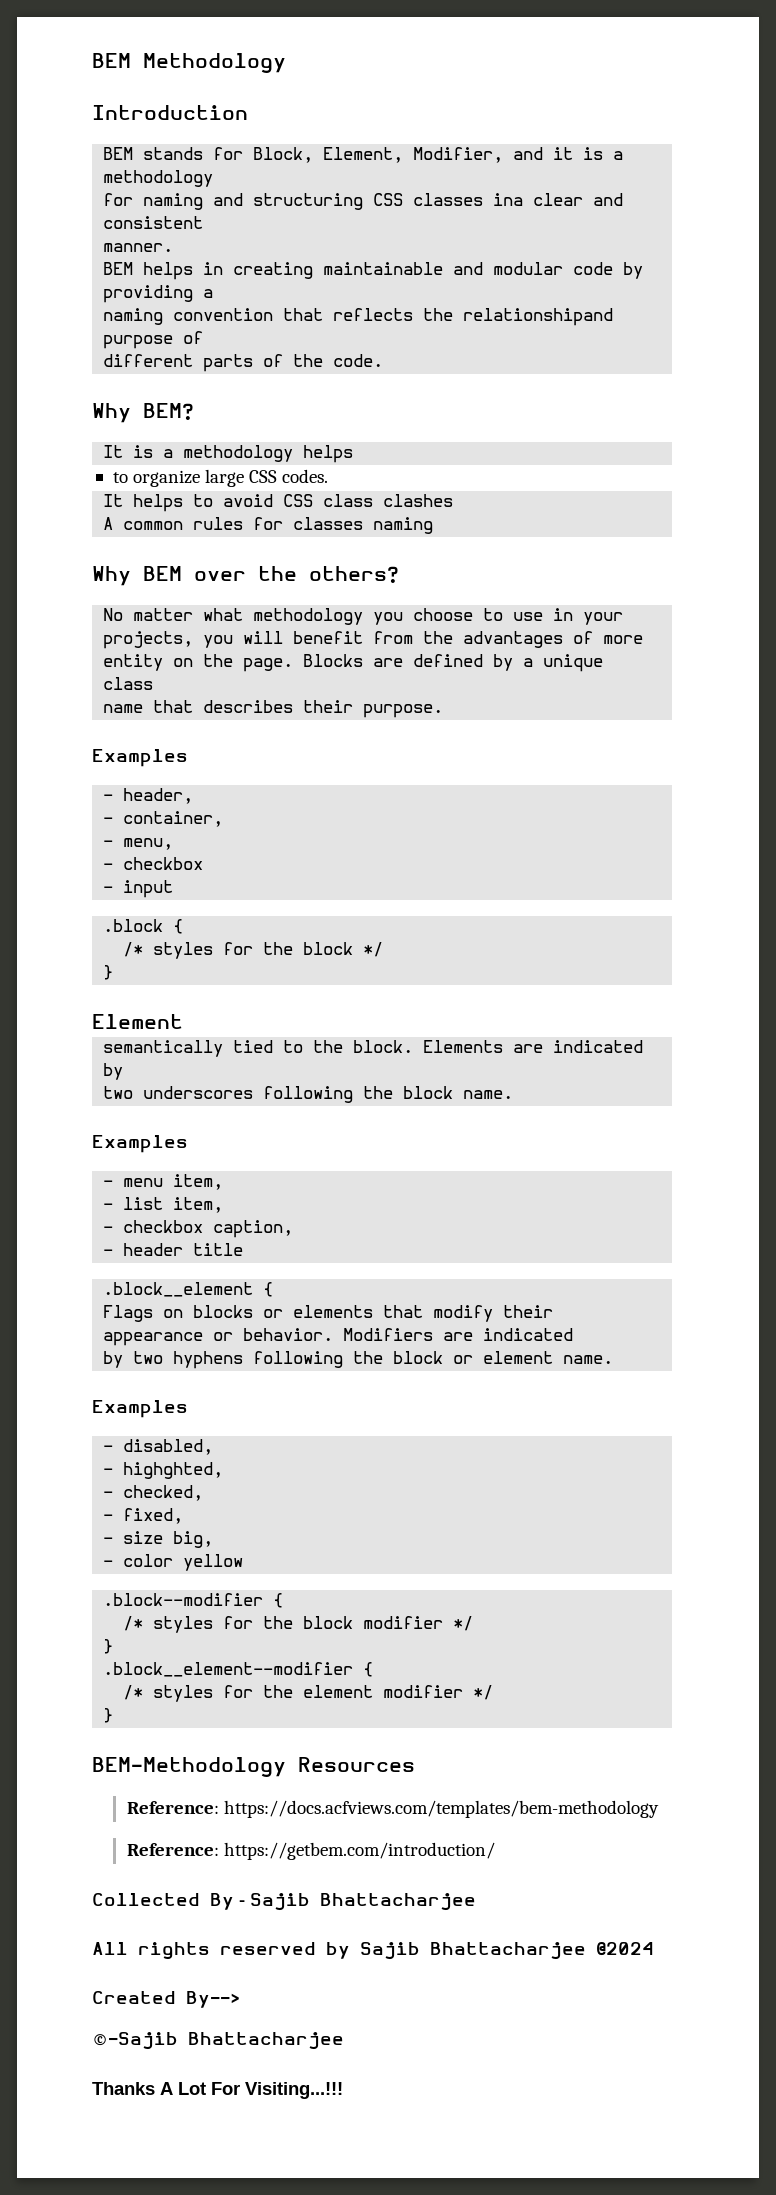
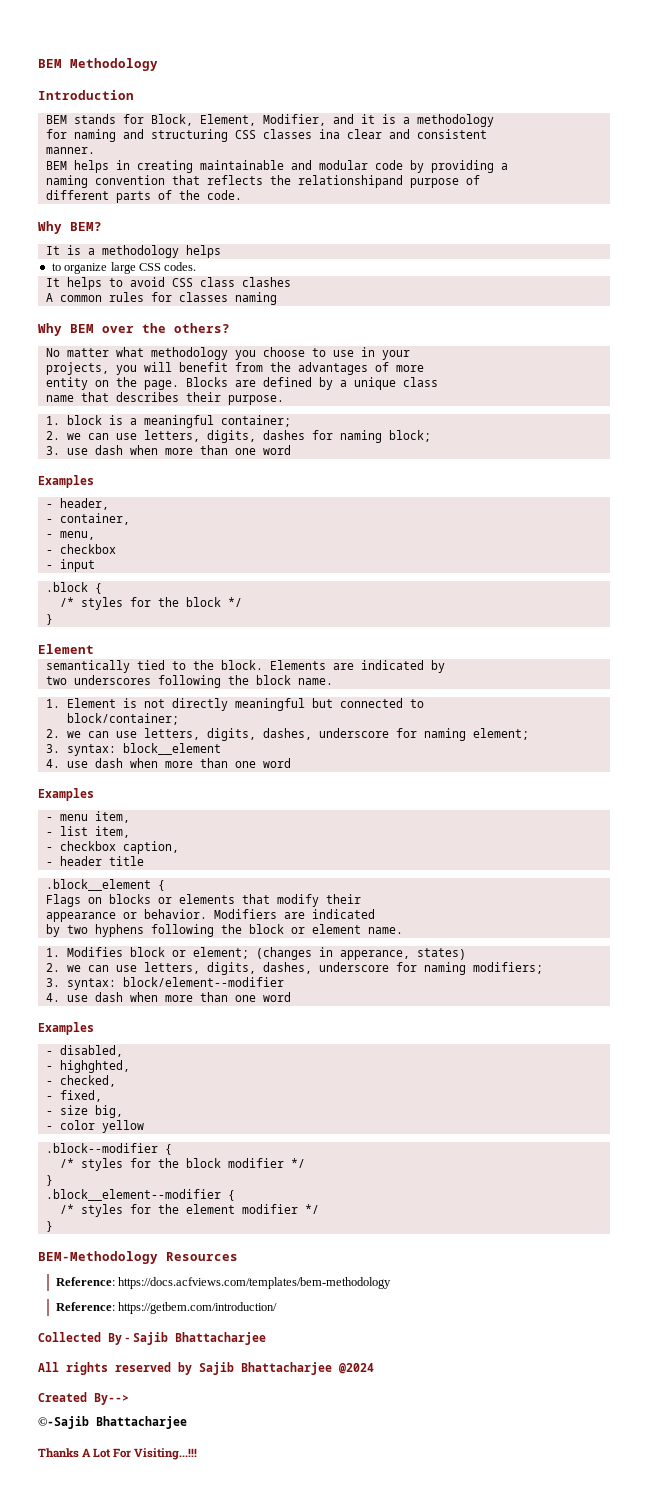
(444, 711) none -> [45,415,291,428] [45,430,431,443] [45,445,291,455] // 1. block is a meaningful container; // 2. we can use letters, digits, dashes for naming block; // 3. use dash when more than one word
(514, 1094) none -> [45,698,424,711] [66,713,179,725] [45,728,529,741] [45,743,221,756] [45,758,291,768] // 1. Element is not directly meaningful but connected to // block/container; // 2. we can use letters, digits, dashes, underscore for naming element; // 3. syntax: block__element // 4. use dash when more than one word
(614, 1359) none -> [45,947,466,960] [45,962,543,975] [45,977,284,990] [45,992,291,1002] // 1. Modifies block or element; (changes in apperance, states) // 2. we can use letters, digits, dashes, underscore for naming modifiers; // 3. syntax: block/element--modifier // 4. use dash when more than one word

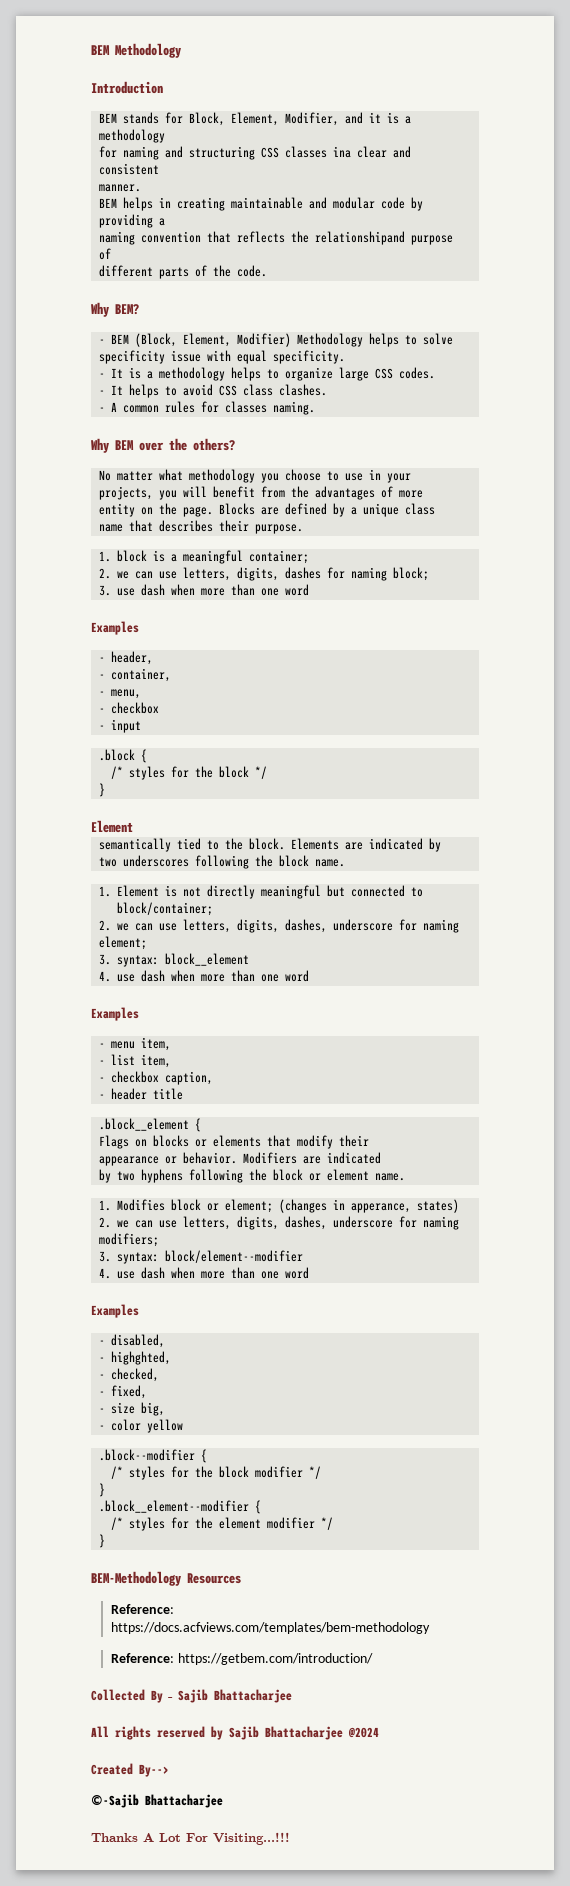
(102, 226) none -> [99,333,454,347] [99,350,346,364] [99,373,106,378] - BEM (Block, Element, Modifier) Methodology helps to solve specificity issue with equal specificity. // -
(221, 251) // -> (262, 374) none
(197, 266) none -> [99,390,106,395] -
[241,277,291,287] clashes // -> [279,384,328,396] [99,407,106,412] clashes. // -
[234,292,277,305] naming -> [273,401,316,415] naming.

